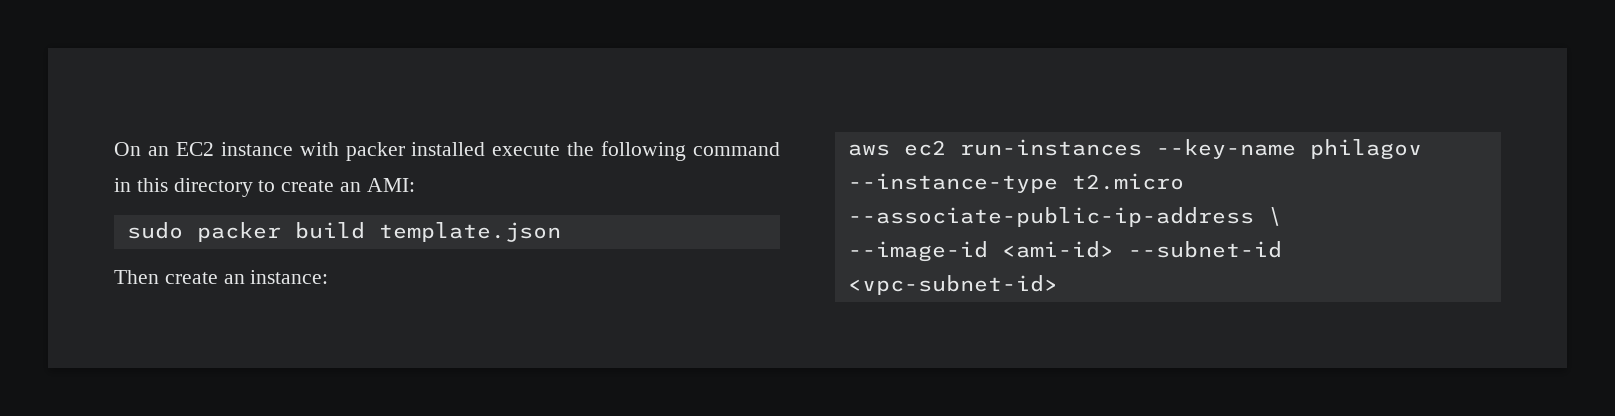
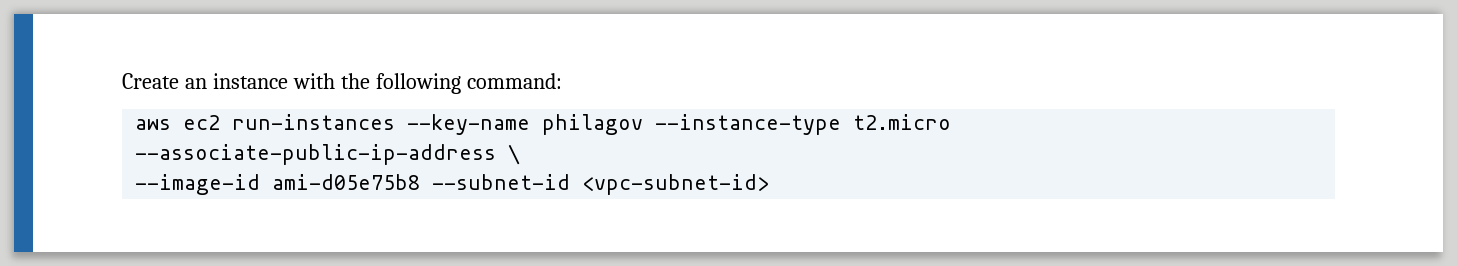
[114,141,780,161] [114,178,415,197] [126,222,561,242] [114,270,329,284] On an EC2 instance with packer installed execute the following command in this directory to create an AMI: // sudo packer build template.json // Then create an instance: -> [122,73,562,94] Create an instance with the following command:
[1001,241,1114,258] <ami-id> -> [272,174,421,190] ami-d05e75b8

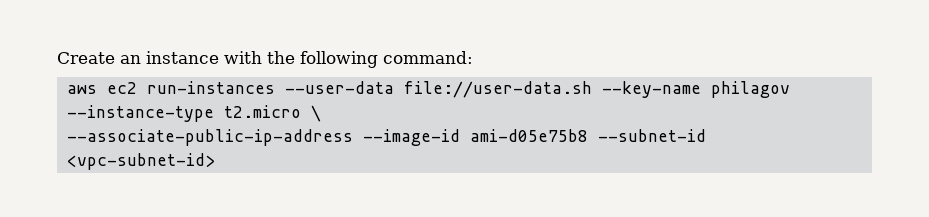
(396, 122) none -> [284,81,592,98] --user-data file://user-data.sh
[135,144,497,165] --associate-public-ip-address -> (301, 111) none
(521, 154) none -> [66,129,353,146] --associate-public-ip-address

